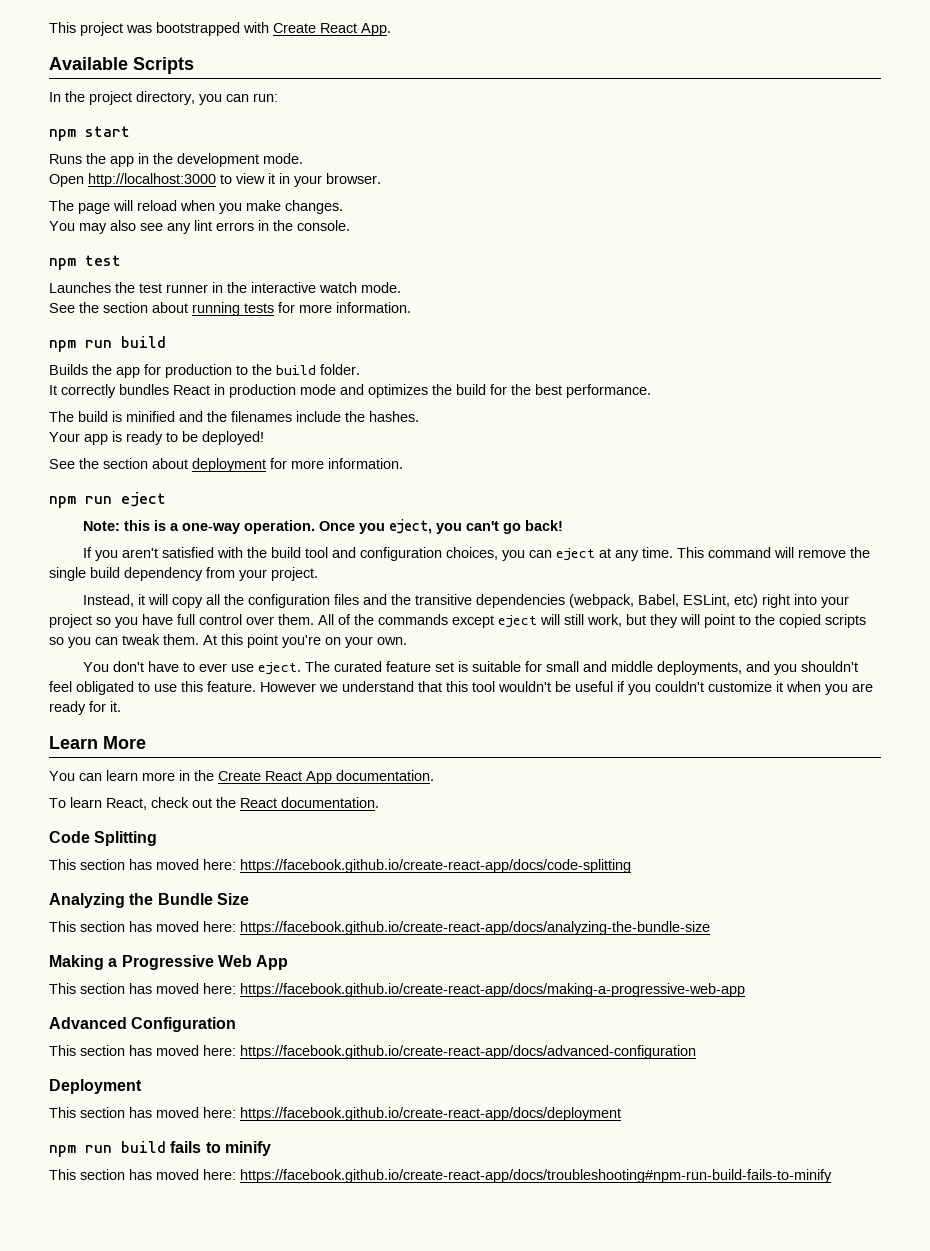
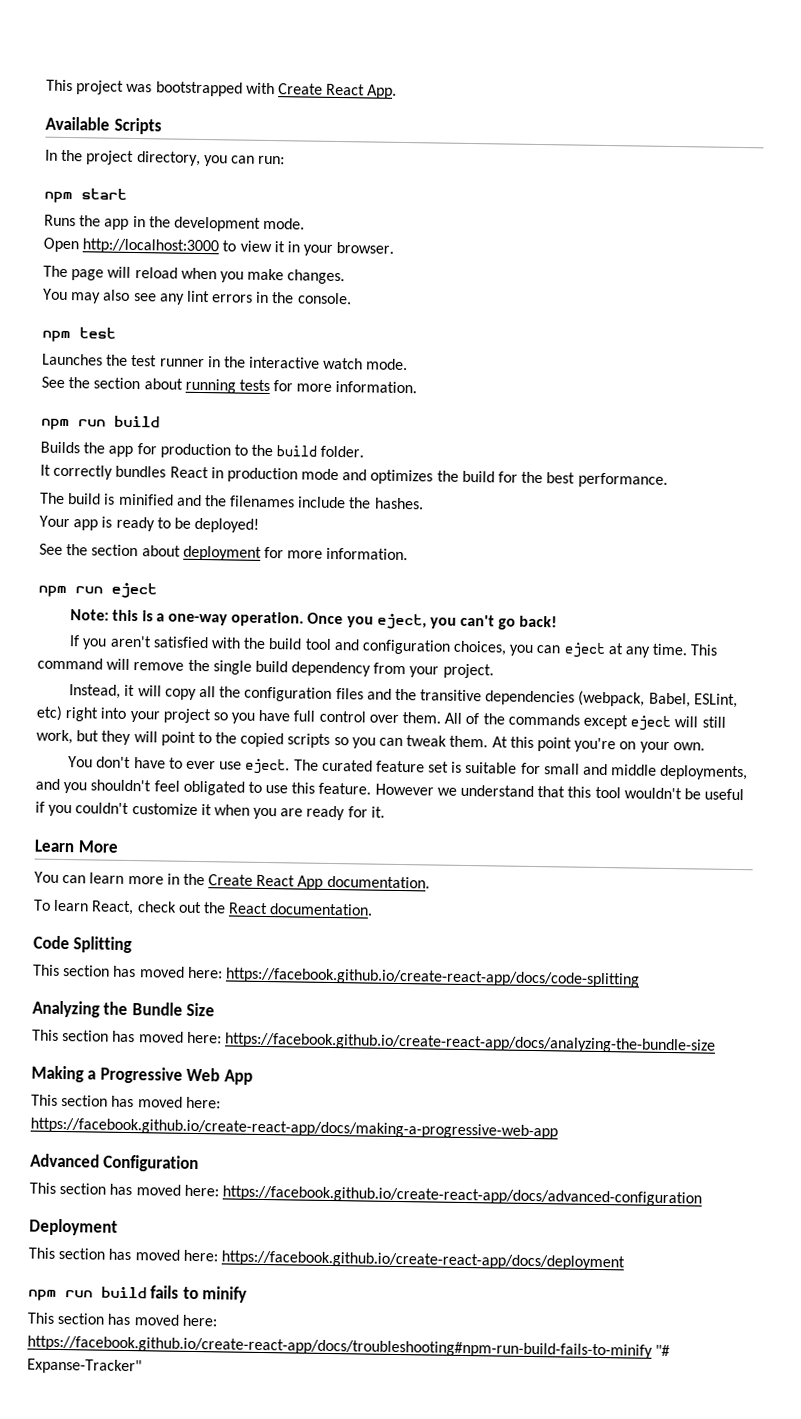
(832, 1176) none -> [655,1344,671,1357] [27,1358,142,1375] "# Expanse-Tracker"

